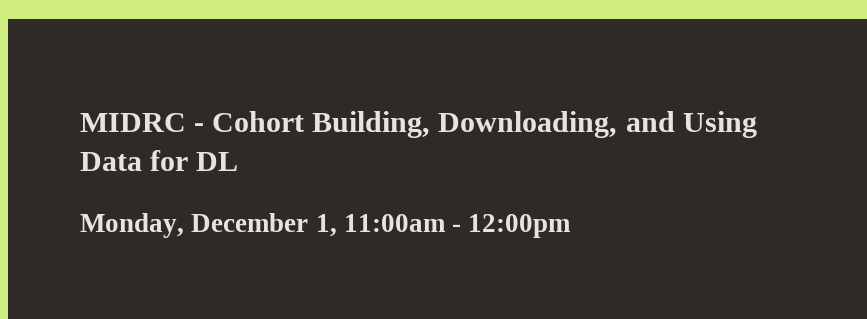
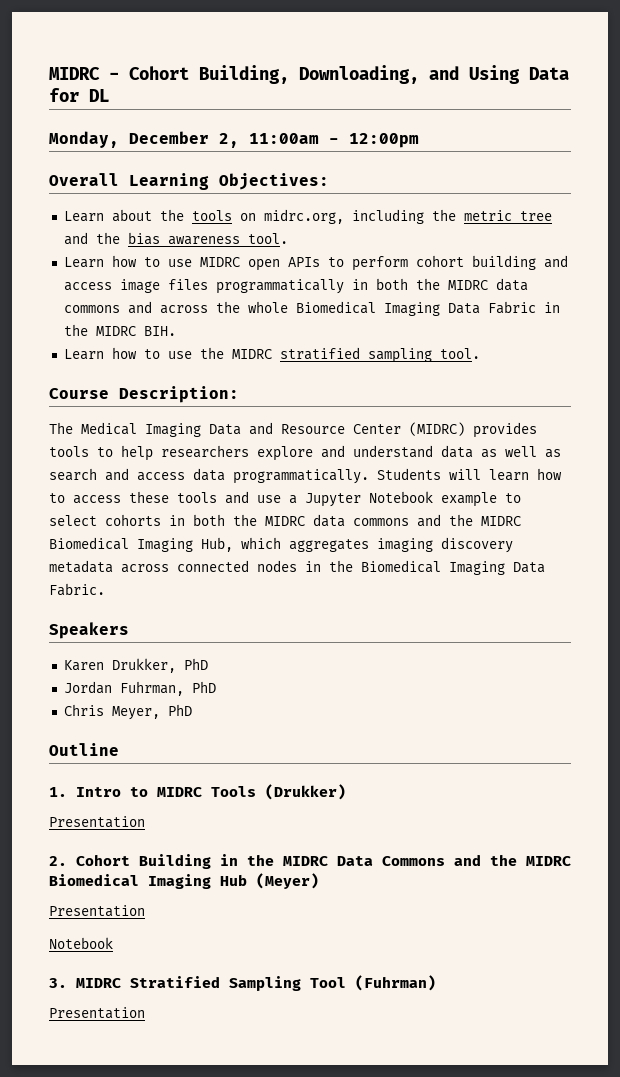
[315,214,337,237] 1, -> [219,133,239,148] 2,
(572, 226) none -> [49,173,329,190] [63,209,552,224] [63,232,288,245] [63,255,568,271] [63,278,528,294] [63,301,560,316] [63,324,176,336] [63,347,480,363] [49,386,239,403] [49,422,537,438] [49,445,561,461] [49,468,562,484] [49,491,521,507] [49,514,521,527] [49,537,513,553] [49,560,545,575] [49,583,105,596] [49,622,129,639] [63,658,208,673] [63,681,216,696] [63,704,192,720] [49,743,119,756] [49,784,346,800] [49,816,145,828] [49,854,571,869] [49,873,319,889] [49,905,145,917] [49,937,113,949] [49,975,436,991] [49,1007,145,1019] // Overall Learning Objectives: // Learn about the tools on midrc.org, including the metric tree and the bias awareness tool. // Learn how to use MIDRC open APIs to perform cohort building and access image files programmatically in both the MIDRC data commons and across the whole Biomedical Imaging Data Fabric in the MIDRC BIH. // Learn how to use the MIDRC stratified sampling tool. // Course Description: // The Medical Imaging Data and Resource Center (MIDRC) provides tools to help researchers explore and understand data as well as search and access data programmatically. Students will learn how to access these tools and use a Jupyter Notebook example to select cohorts in both the MIDRC data commons and the MIDRC Biomedical Imaging Hub, which aggregates imaging discovery metadata across connected nodes in the Biomedical Imaging Data Fabric. // Speakers // Karen Drukker, PhD // Jordan Fuhrman, PhD // Chris Meyer, PhD // Outline // 1. Intro to MIDRC Tools (Drukker) // Presentation // 2. Cohort Building in the MIDRC Data Commons and the MIDRC Biomedical Imaging Hub (Meyer) // Presentation // Notebook // 3. MIDRC Stratified Sampling Tool (Fuhrman) // Presentation

